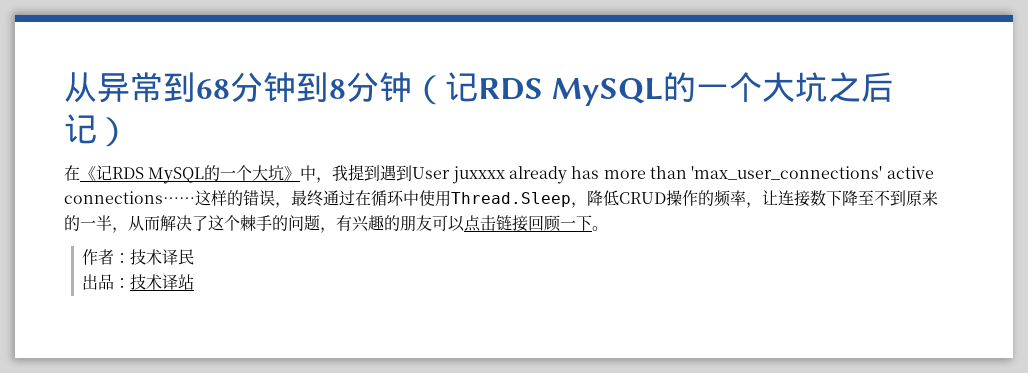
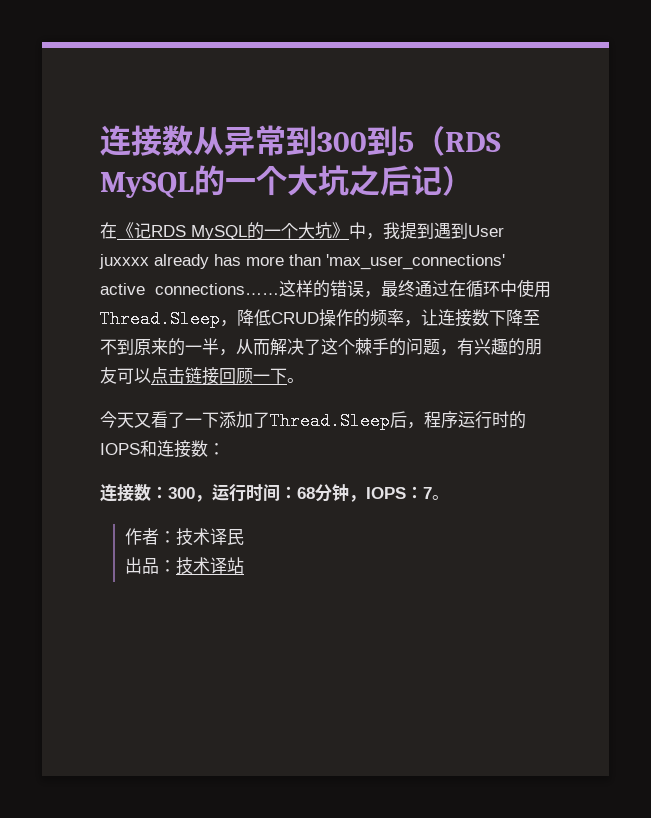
(64, 87) none -> [100,125,193,156] 连接数
[196,72,478,105] 68分钟到8分钟（记 -> [317,126,445,156] 300到5（
(608, 228) none -> [100,411,526,430] [100,440,225,458] [100,484,449,502] // 今天又看了一下添加了Thread.Sleep后，程序运行时的IOPS和连接数： // 连接数：300，运行时间：68分钟，IOPS：7。

